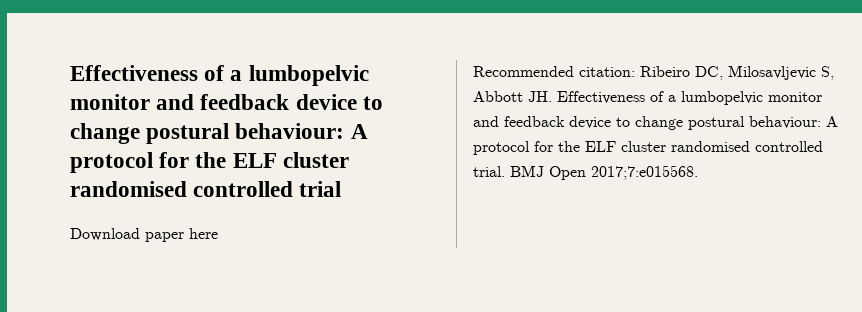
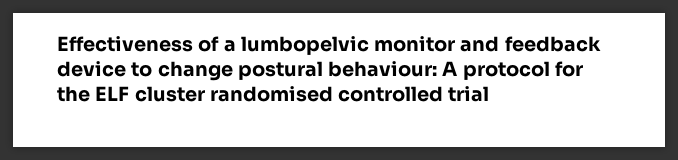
[70,228,218,242] [473,65,834,80] [473,91,822,105] [473,116,838,130] [473,141,823,155] [473,165,698,180] // Download paper here // Recommended citation: Ribeiro DC, Milosavljevic S, Abbott JH. Effectiveness of a lumbopelvic monitor and feedback device to change postural behaviour: A protocol for the ELF cluster randomised controlled trial. BMJ Open 2017;7:e015568. -> (490, 94) none

